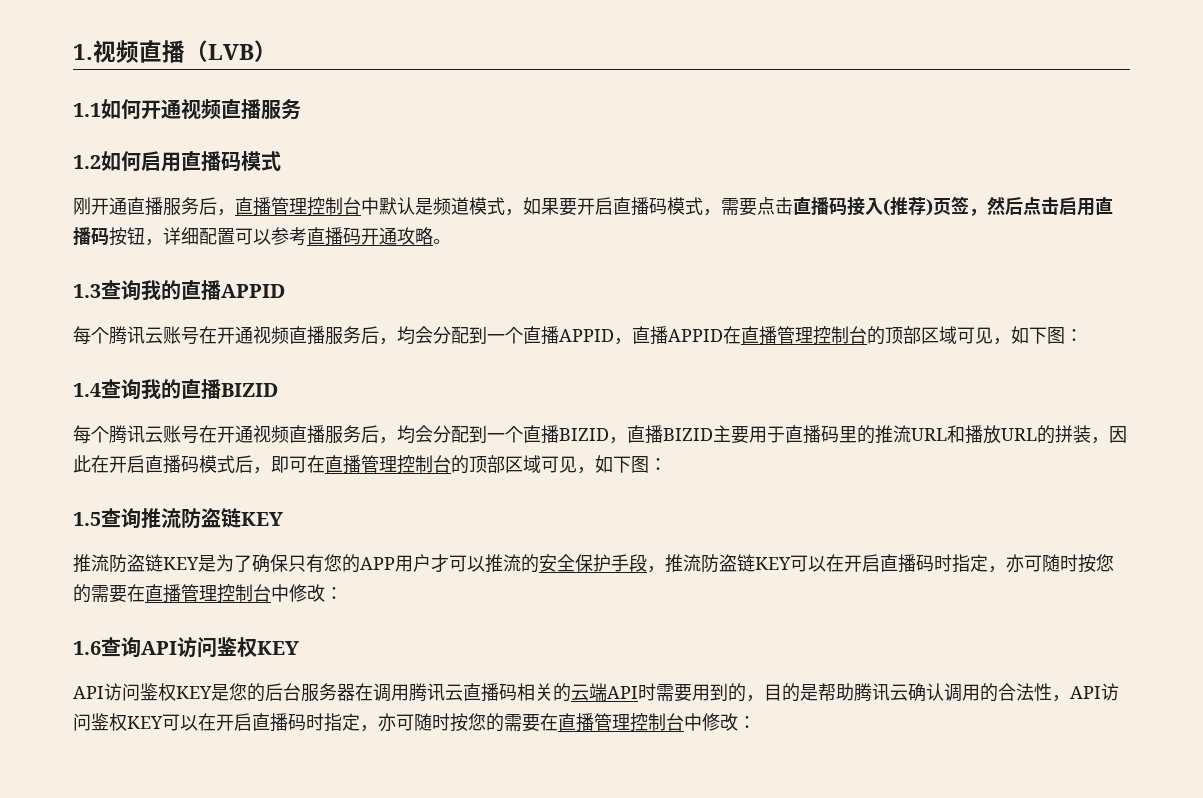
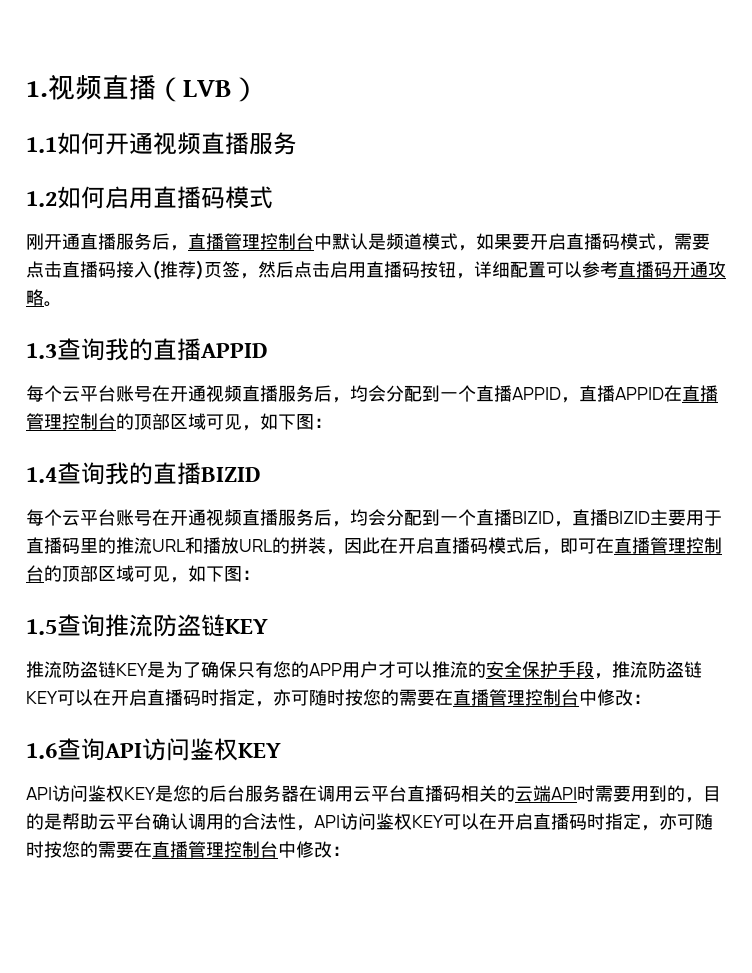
[109,326,163,345] 腾讯云 -> [62,385,116,402] 云平台
[109,425,163,444] 腾讯云 -> [62,509,116,526] 云平台
[409,683,463,702] 腾讯云 -> [353,785,407,802] 云平台
[854,683,908,702] 腾讯云 -> [98,813,152,830] 云平台

